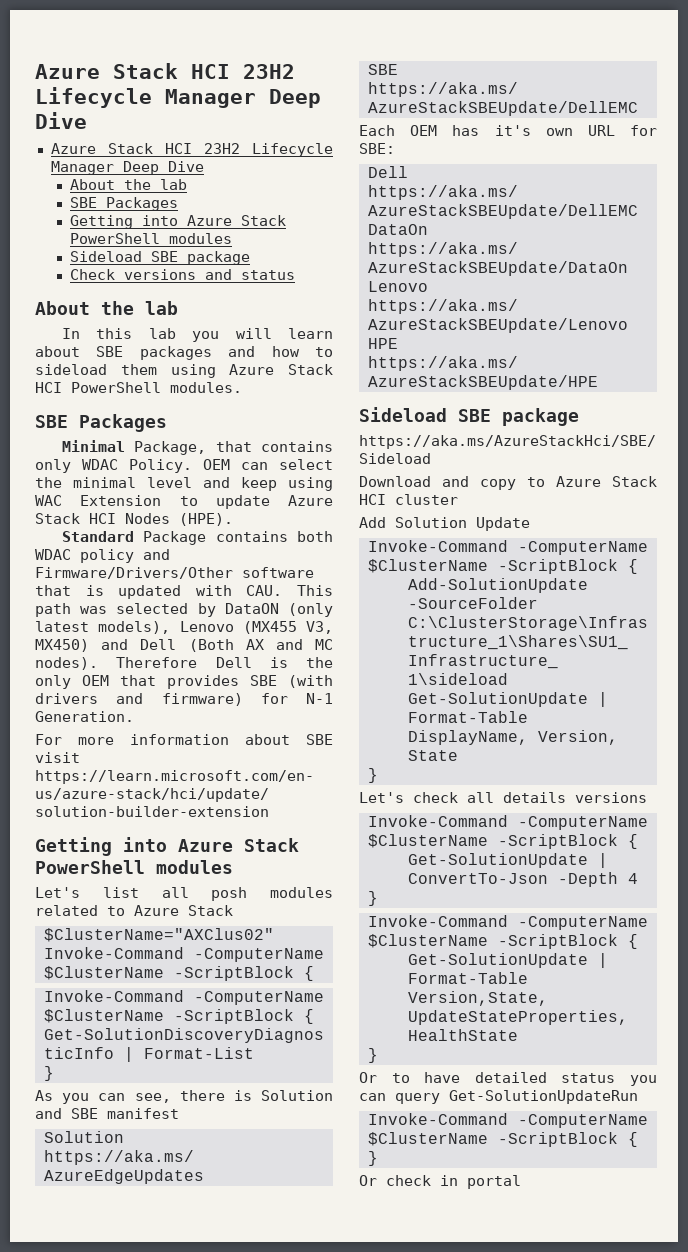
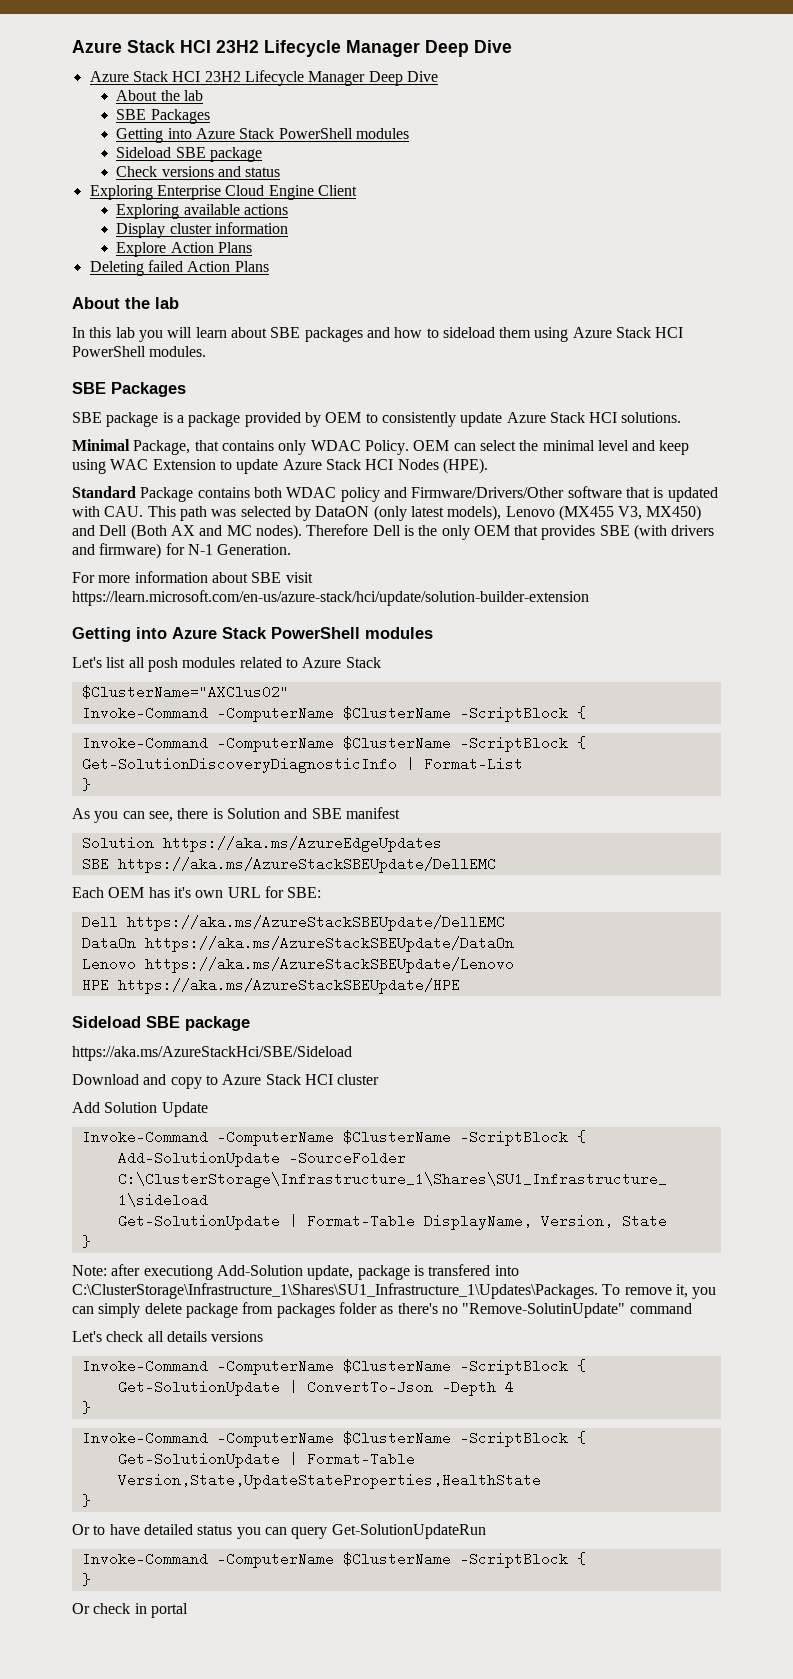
(296, 275) none -> [89,185,357,200] [116,204,289,219] [116,222,289,238] [116,242,253,257] [89,260,269,276] // Exploring Enterprise Cloud Engine Client // Exploring available actions // Display cluster information // Explore Action Plans // Deleting failed Action Plans
(167, 423) none -> [72,412,682,427] // SBE package is a package provided by OEM to consistently update Azure Stack HCI solutions.
(378, 775) none -> [72,1264,519,1280] [72,1283,717,1299] [72,1302,692,1318] // Note: after executiong Add-Solution update, package is transfered into C:\ClusterStorage\Infrastructure_1\Shares\SU1_Infrastructure_1\Updates\Packages. To remove it, you can simply delete package from packages folder as there's no "Remove-SolutinUpdate" command

